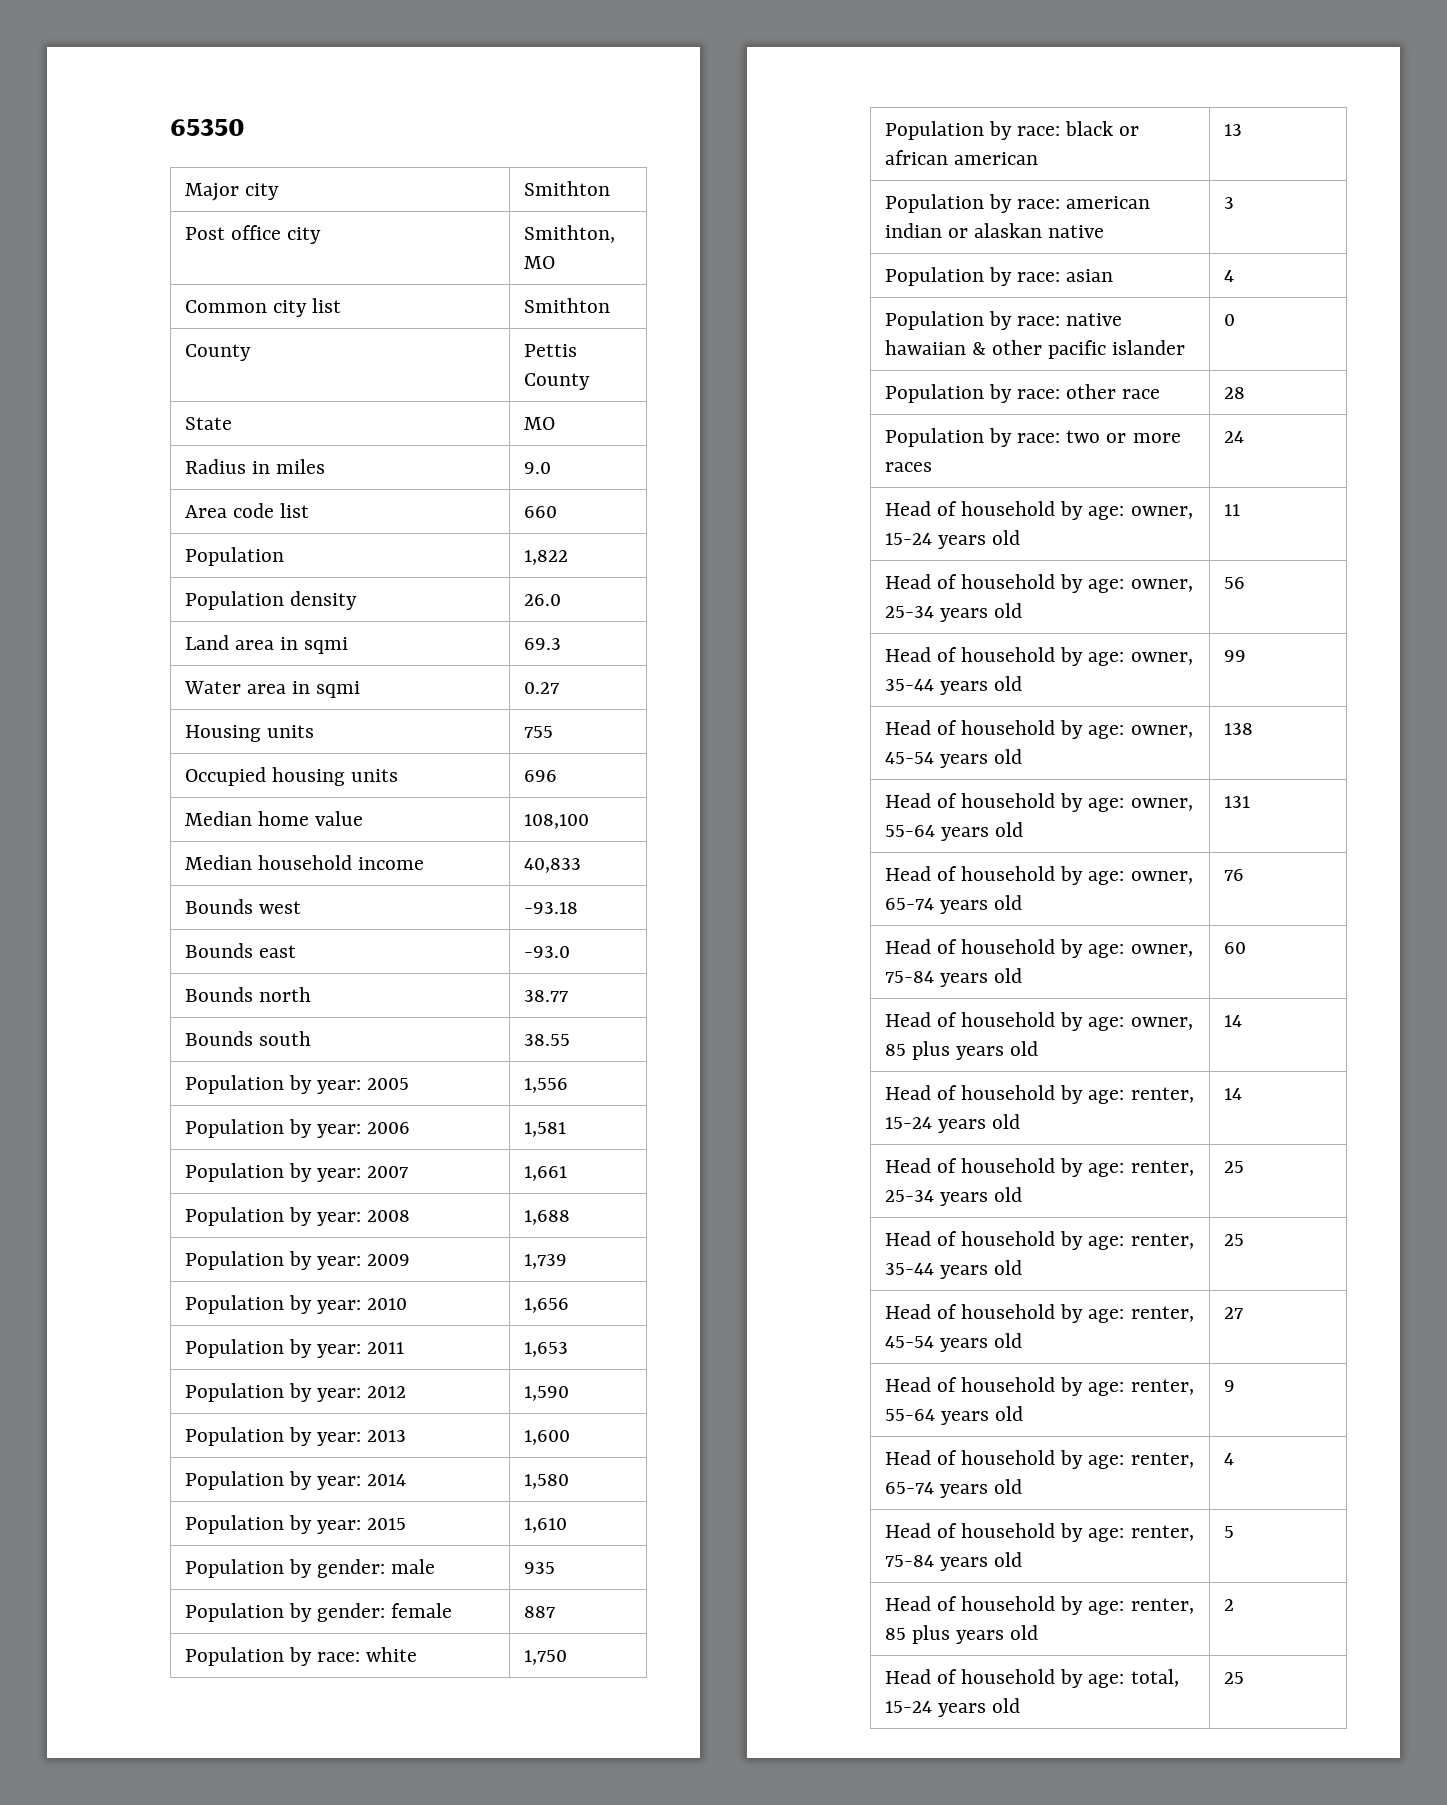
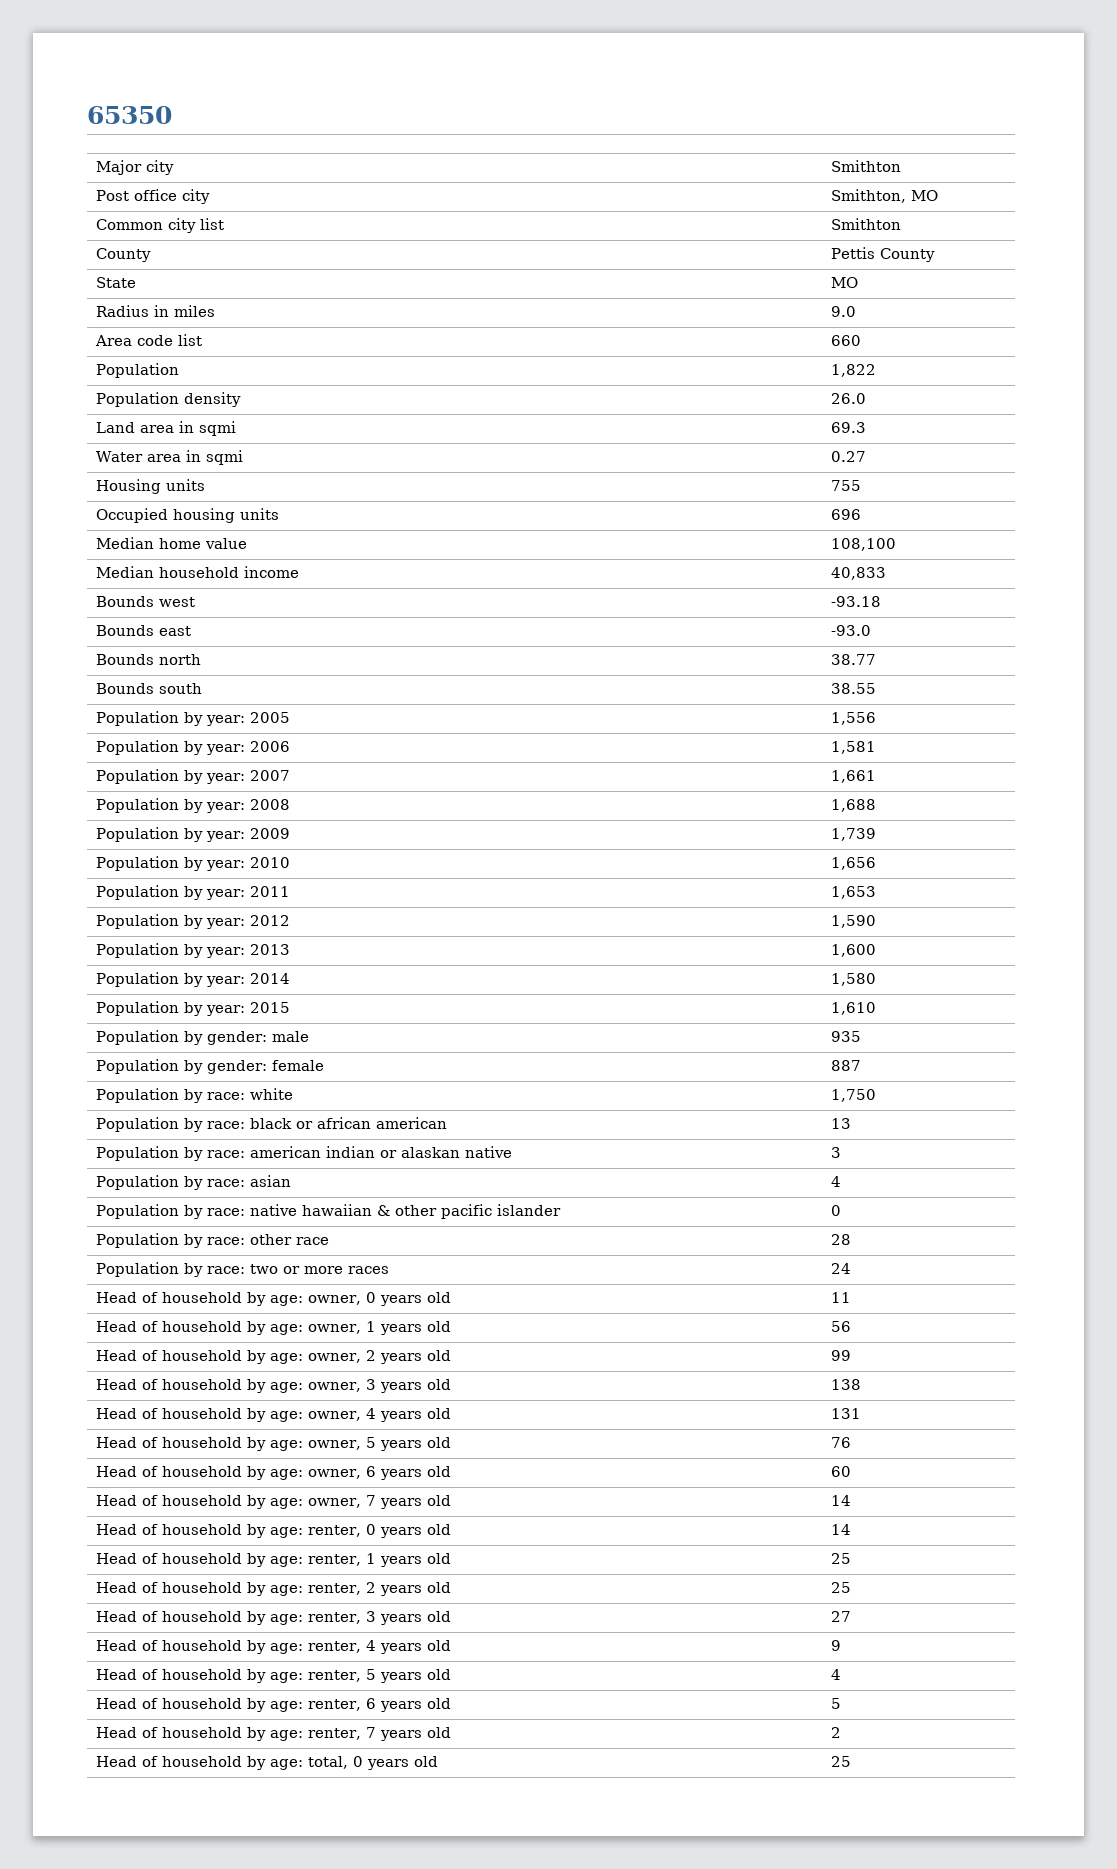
[884,533,932,545] 15-24 -> [365,1292,376,1303] 0
[884,606,934,618] 25-34 -> [365,1321,376,1332] 1
[884,679,934,691] 35-44 -> [365,1350,376,1361] 2
[884,752,934,764] 45-54 -> [365,1379,376,1390] 3
[884,825,935,837] 55-64 -> [365,1408,376,1419] 4
[884,898,934,910] 65-74 -> [365,1437,376,1448] 5
[884,971,934,983] 75-84 -> [365,1466,376,1477] 6
[884,1041,1039,1060] [1223,1015,1242,1027] [884,1085,1194,1104] [884,1114,1020,1133] [1223,1088,1242,1100] [884,1158,1194,1177] [884,1187,1022,1206] [1223,1161,1244,1173] [884,1231,1194,1250] [884,1260,1022,1279] [1223,1234,1244,1246] [884,1304,1194,1323] [884,1336,934,1348] 85 plus years old | 14 // Head of household by age: renter, 15-24 years old | 14 // Head of household by age: renter, 25-34 years old | 25 // Head of household by age: renter, 35-44 years old | 25 // Head of household by age: renter, 45-54 -> [365,1495,451,1509] [830,1495,851,1506] [95,1524,451,1538] [830,1524,851,1535] [95,1553,451,1567] [830,1553,851,1564] [95,1582,451,1596] [830,1582,851,1593] [95,1611,376,1625] 7 years old | 14 // Head of household by age: renter, 0 years old | 14 // Head of household by age: renter, 1 years old | 25 // Head of household by age: renter, 2 years old | 25 // Head of household by age: renter, 3
[884,1409,935,1421] 55-64 -> [365,1640,376,1651] 4
[884,1482,934,1494] 65-74 -> [365,1669,376,1680] 5
[884,1555,934,1567] 75-84 -> [365,1698,376,1709] 6
[884,1625,950,1644] 85 plus -> [365,1727,376,1738] 7
[884,1701,932,1713] 15-24 -> [352,1756,363,1767] 0

